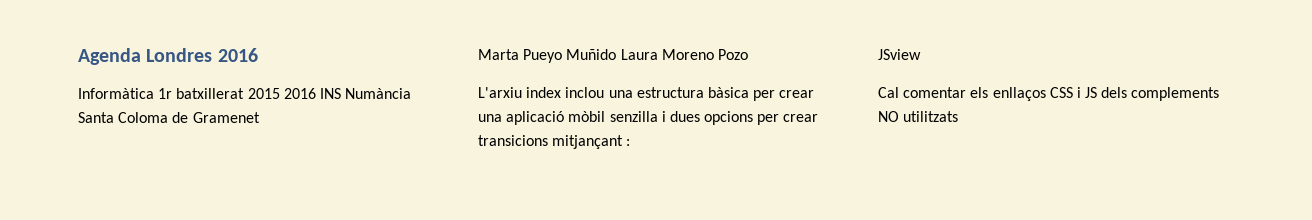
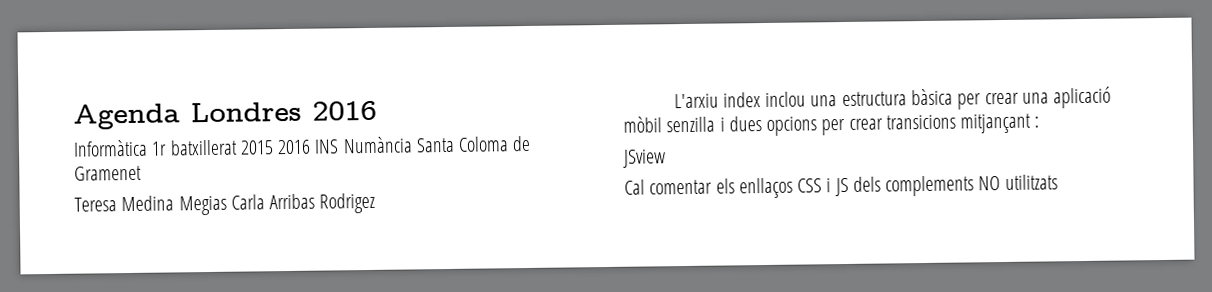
[478,49,748,63] Marta Pueyo Muñido Laura Moreno Pozo -> [74,192,376,216] Teresa Medina Megias Carla Arribas Rodrigez

